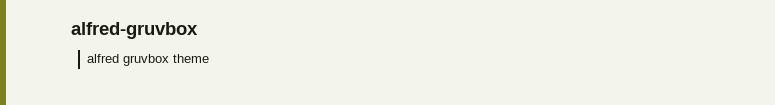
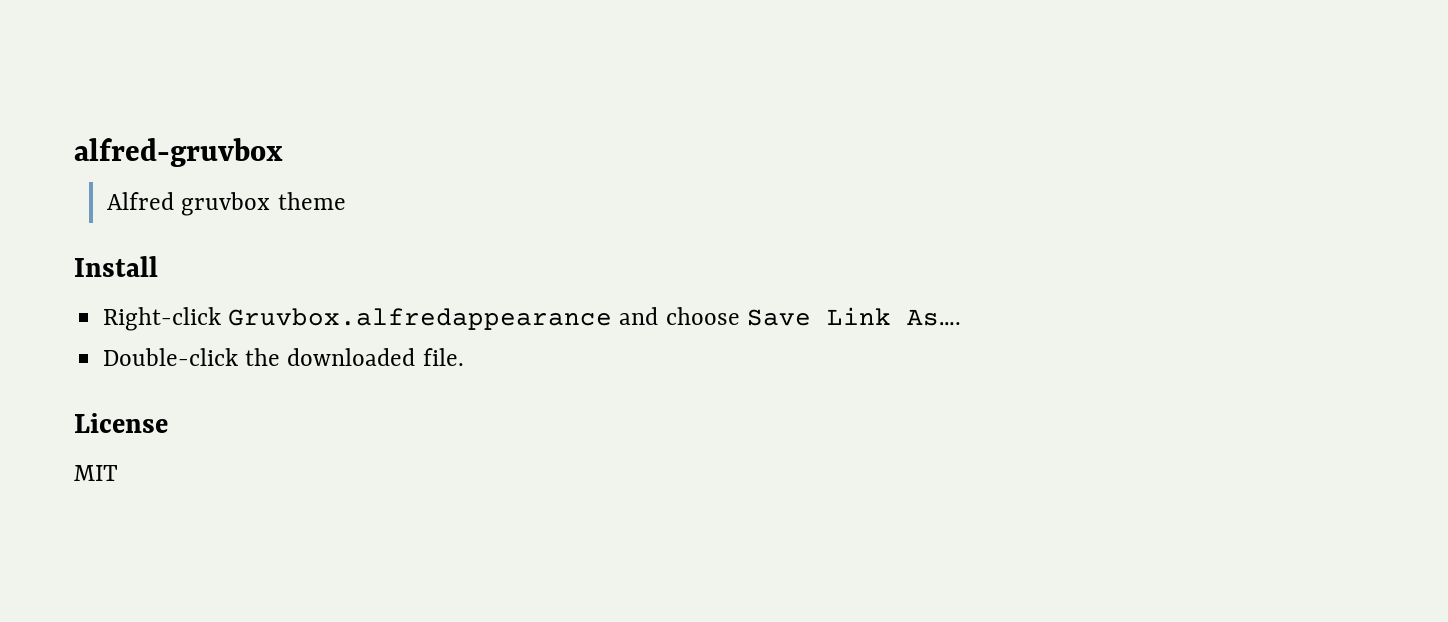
[87,54,120,63] alfred -> [107,192,175,210] Alfred
(210, 58) none -> [74,256,158,277] [103,307,961,331] [103,348,464,366] [74,413,168,433] [74,465,118,481] // Install // Right-click Gruvbox.alfredappearance and choose Save Link As…. // Double-click the downloaded file. // License // MIT

